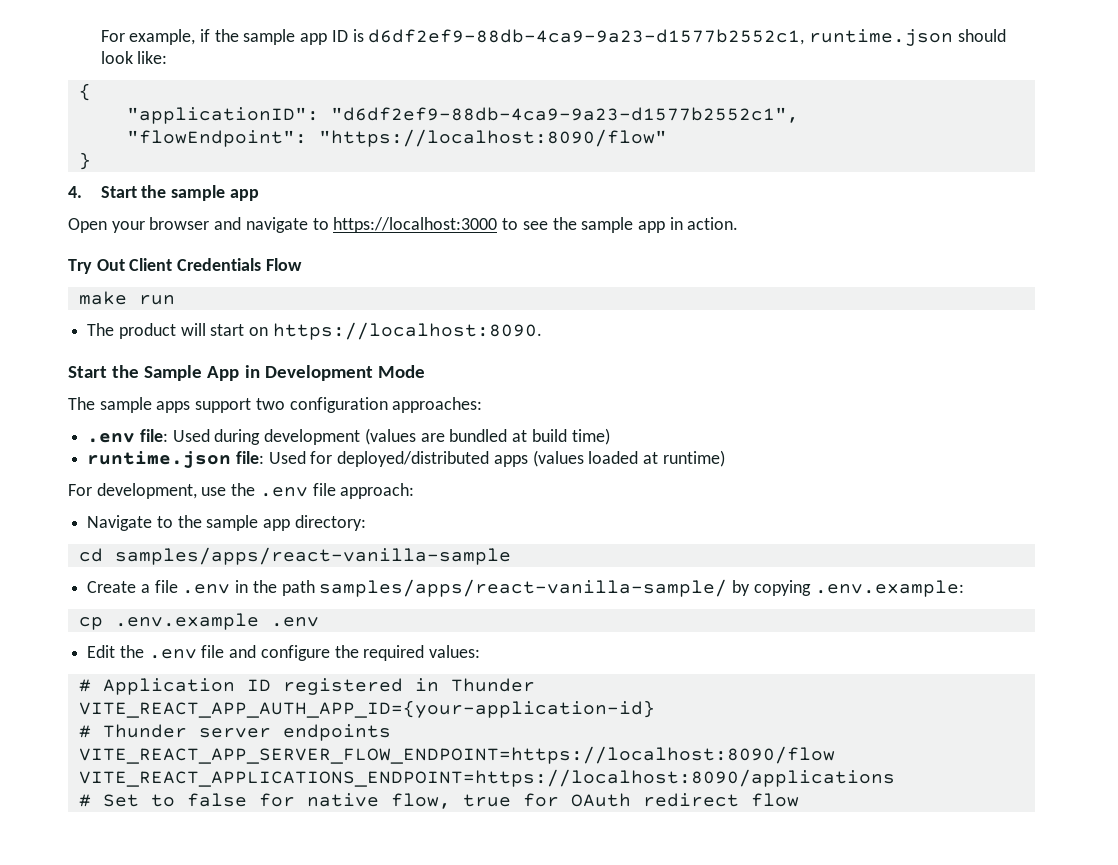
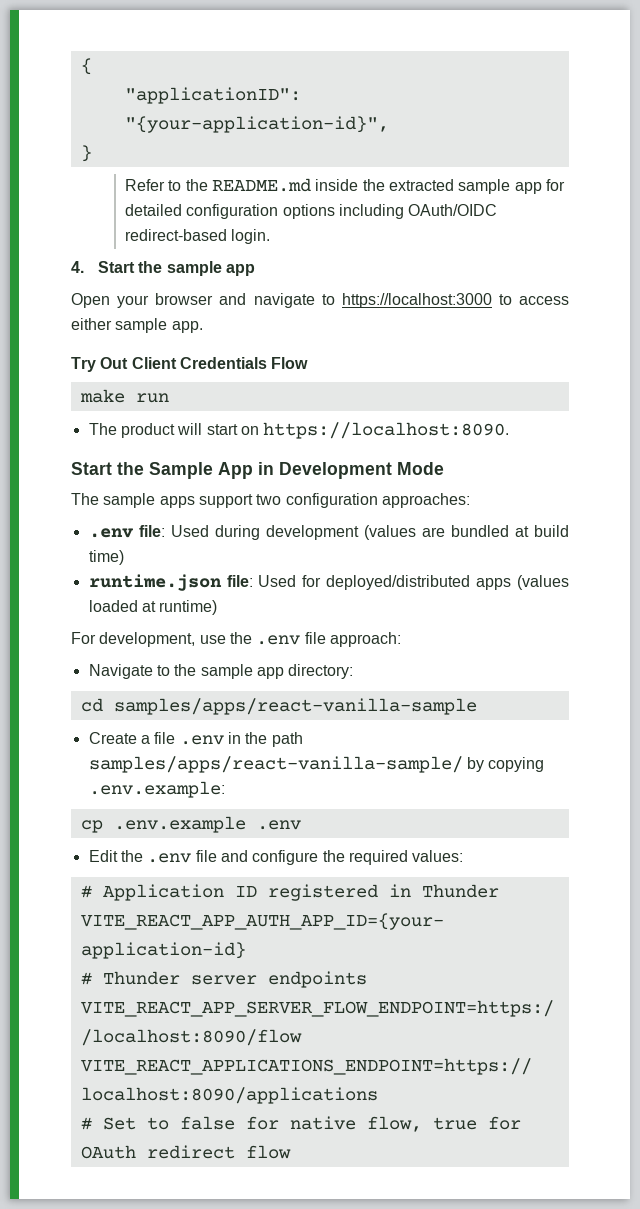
[100,29,1006,46] [100,51,168,64] [78,83,91,101] [126,107,799,124] [126,129,667,147] [78,152,91,170] For example, if the sample app ID is d6df2ef9-88db-4ca9-9a23-d1577b2552c1, runtime.json should look like: // { // "applicationID": "d6df2ef9-88db-4ca9-9a23-d1577b2552c1", // "flowEndpoint": "https://localhost:8090/flow" // } -> [80,58,92,75] [124,87,301,104] [124,116,389,133] [80,145,92,162] [124,178,565,194] [124,204,498,219] [124,229,271,244] { // "applicationID": "{your-application-id}", // } // Refer to the README.md inside the extracted sample app for detailed configuration options including OAuth/OIDC redirect-based login.
[522,217,739,233] see the sample app in action. -> [519,296,569,305] [71,318,203,333] access either sample app.

